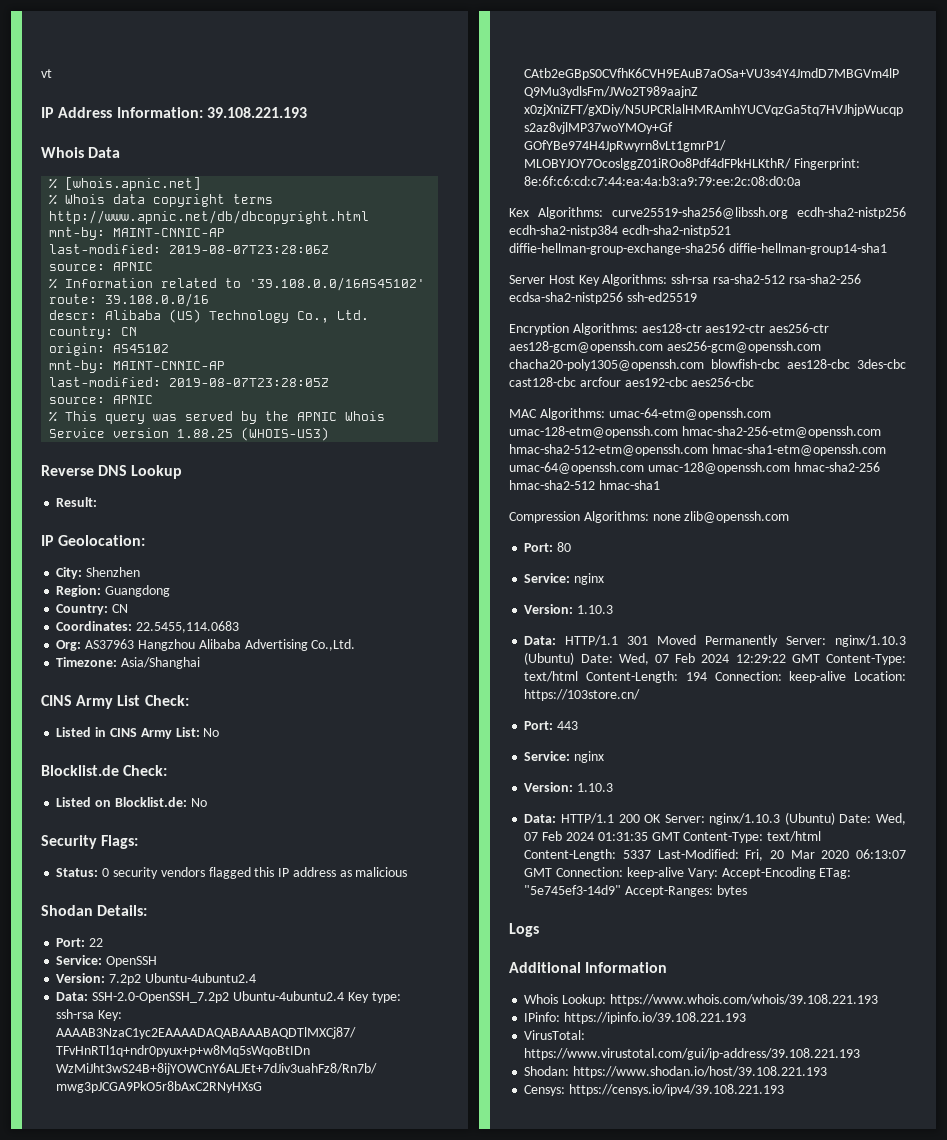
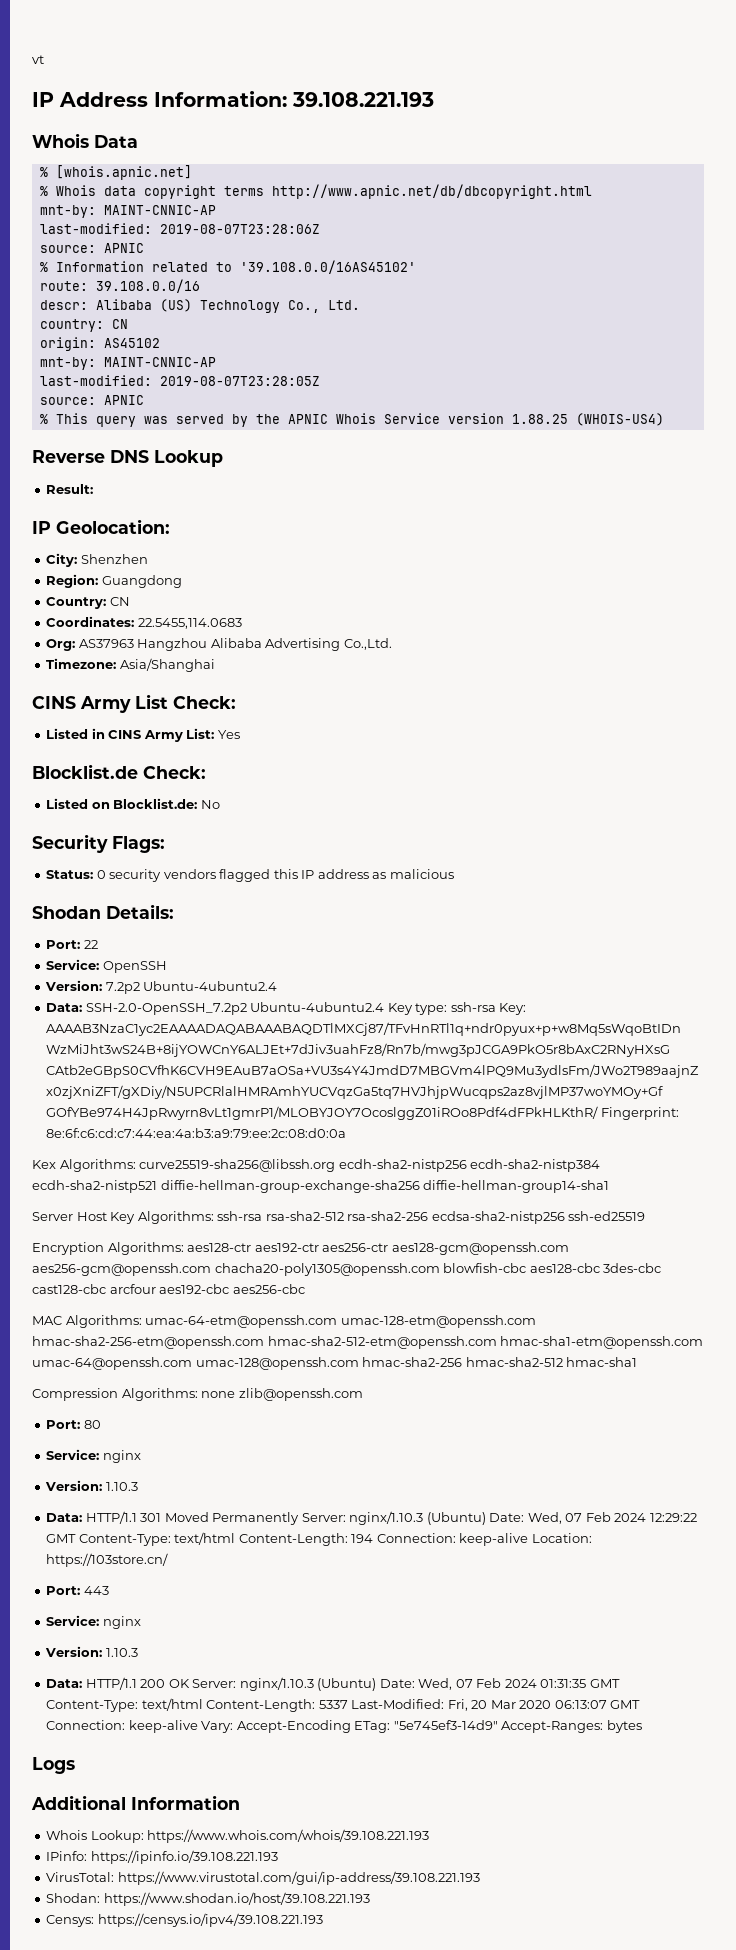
[241,427,330,441] (WHOIS-US3) -> [575,413,664,426] (WHOIS-US4)
[203,728,220,737] No -> [217,730,240,739] Yes

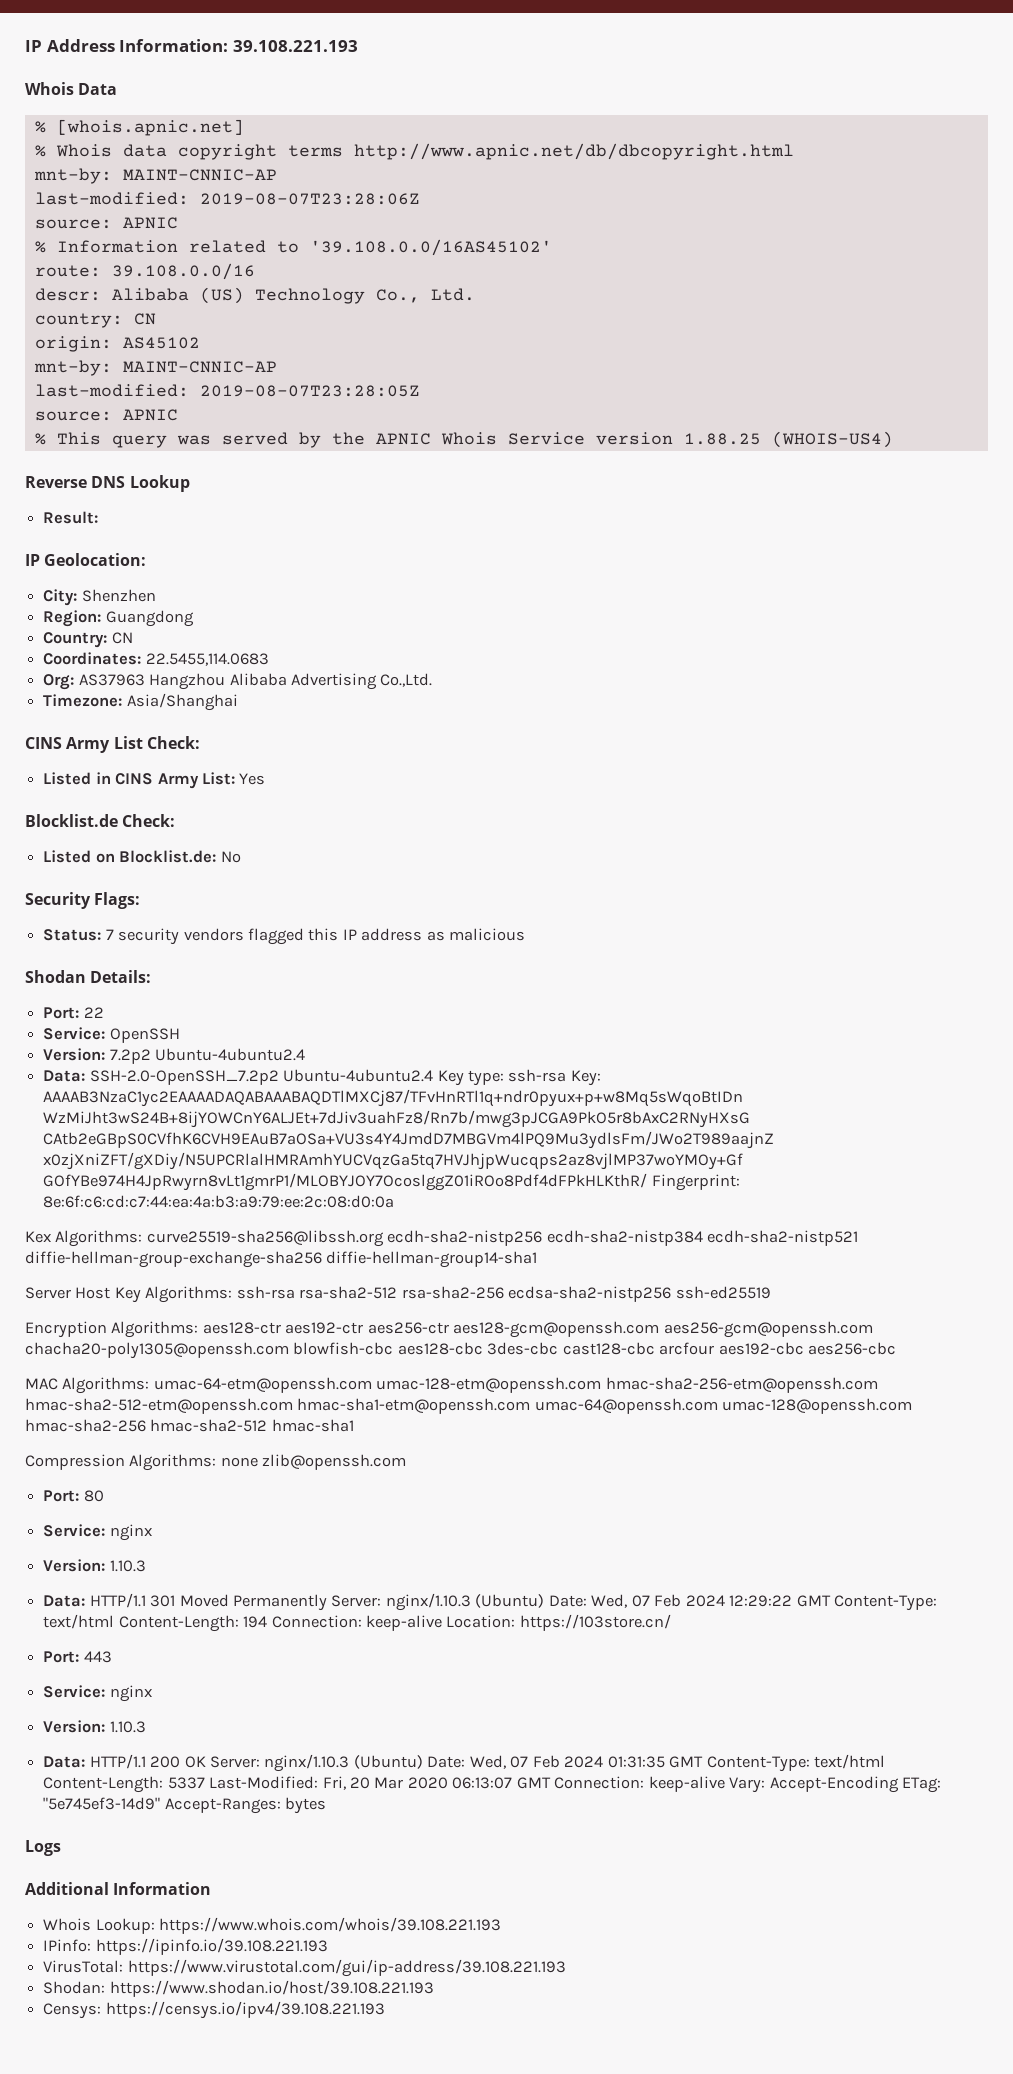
[32,55,44,64] vt // -> (25, 46) none
[96,870,106,879] 0 -> [105,929,114,940] 7

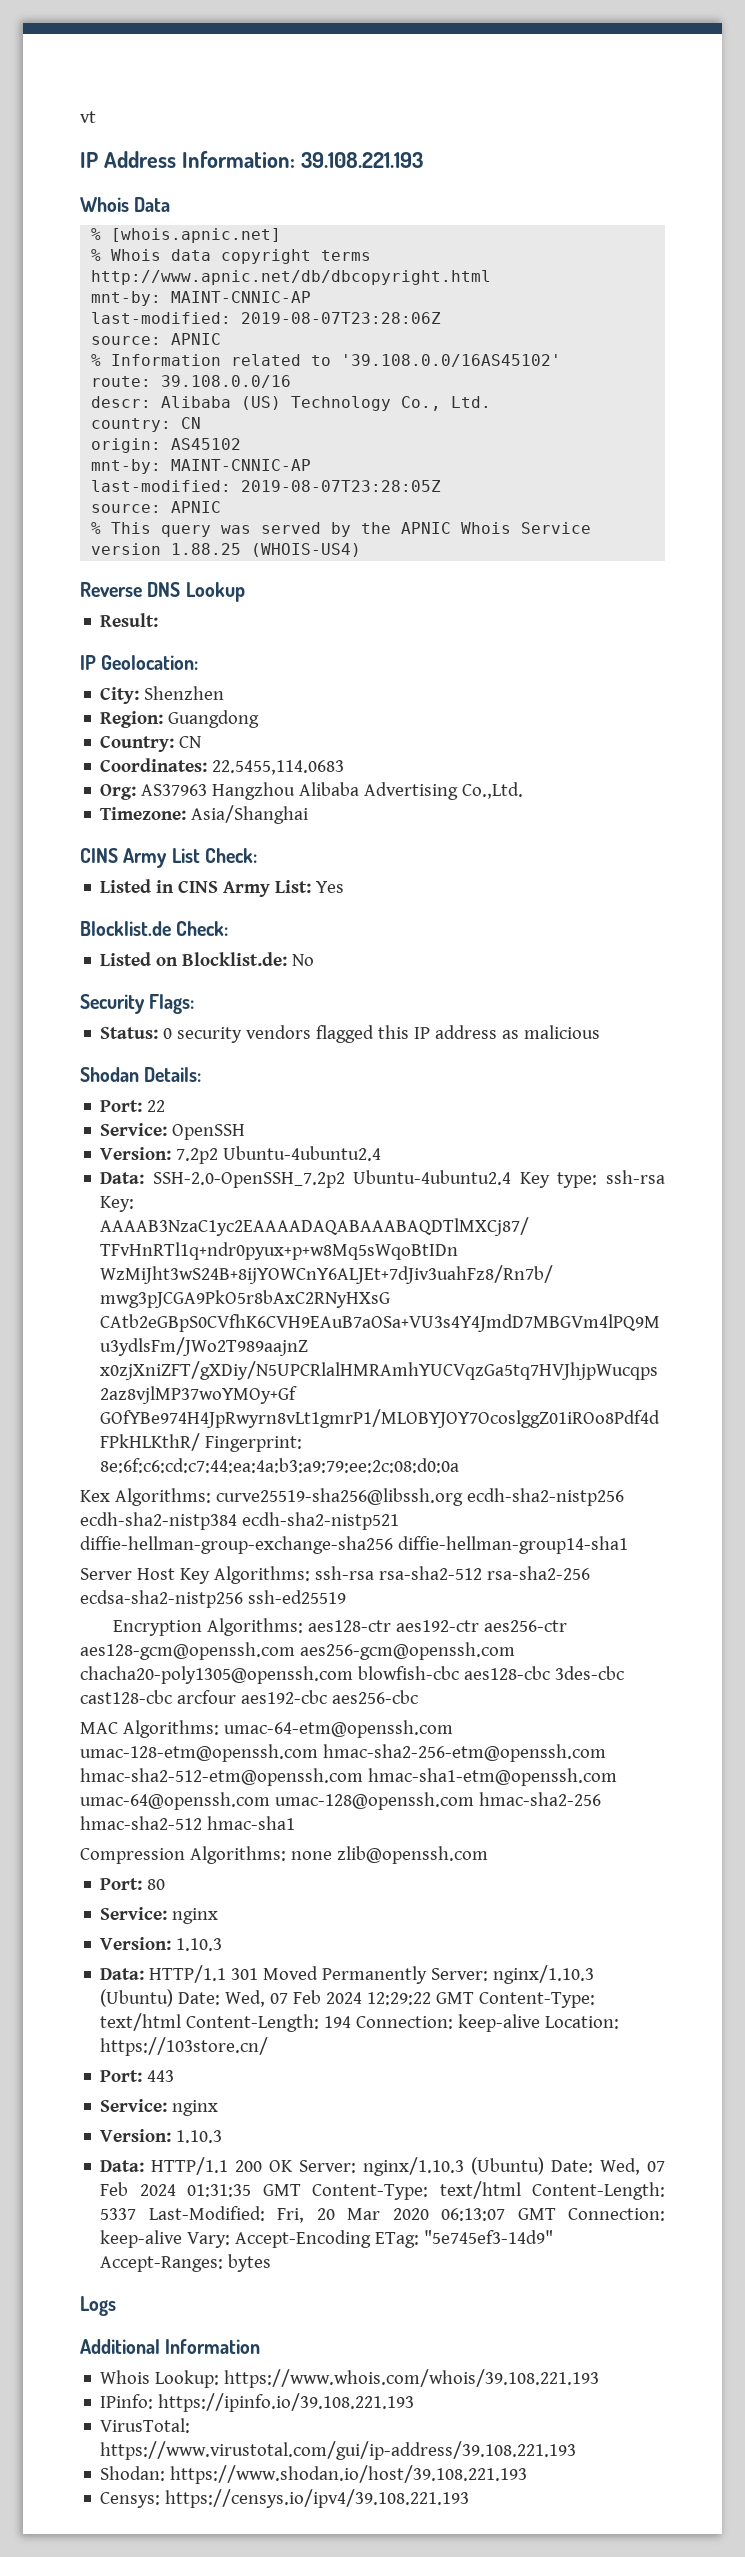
(25, 46) none -> [80,111,96,123] vt //
[105,929,114,940] 7 -> [163,1028,173,1039] 0

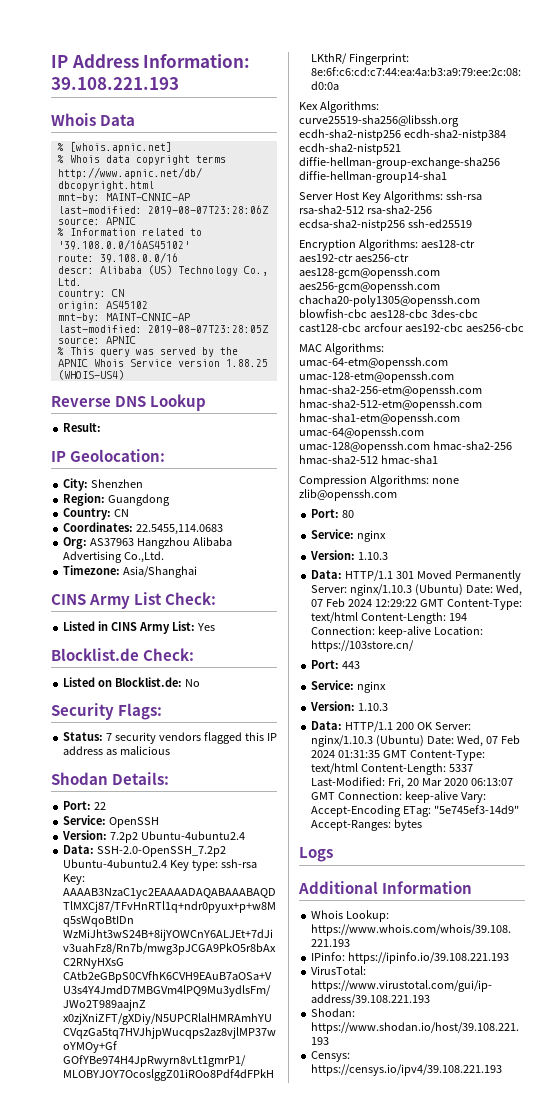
[80,111,96,123] vt // -> (51, 61) none
[163,1028,173,1039] 0 -> [106,733,113,741] 7

